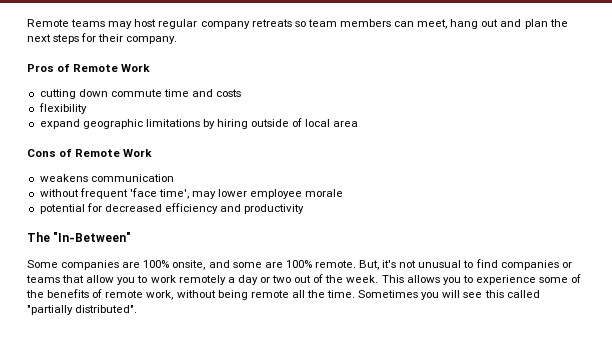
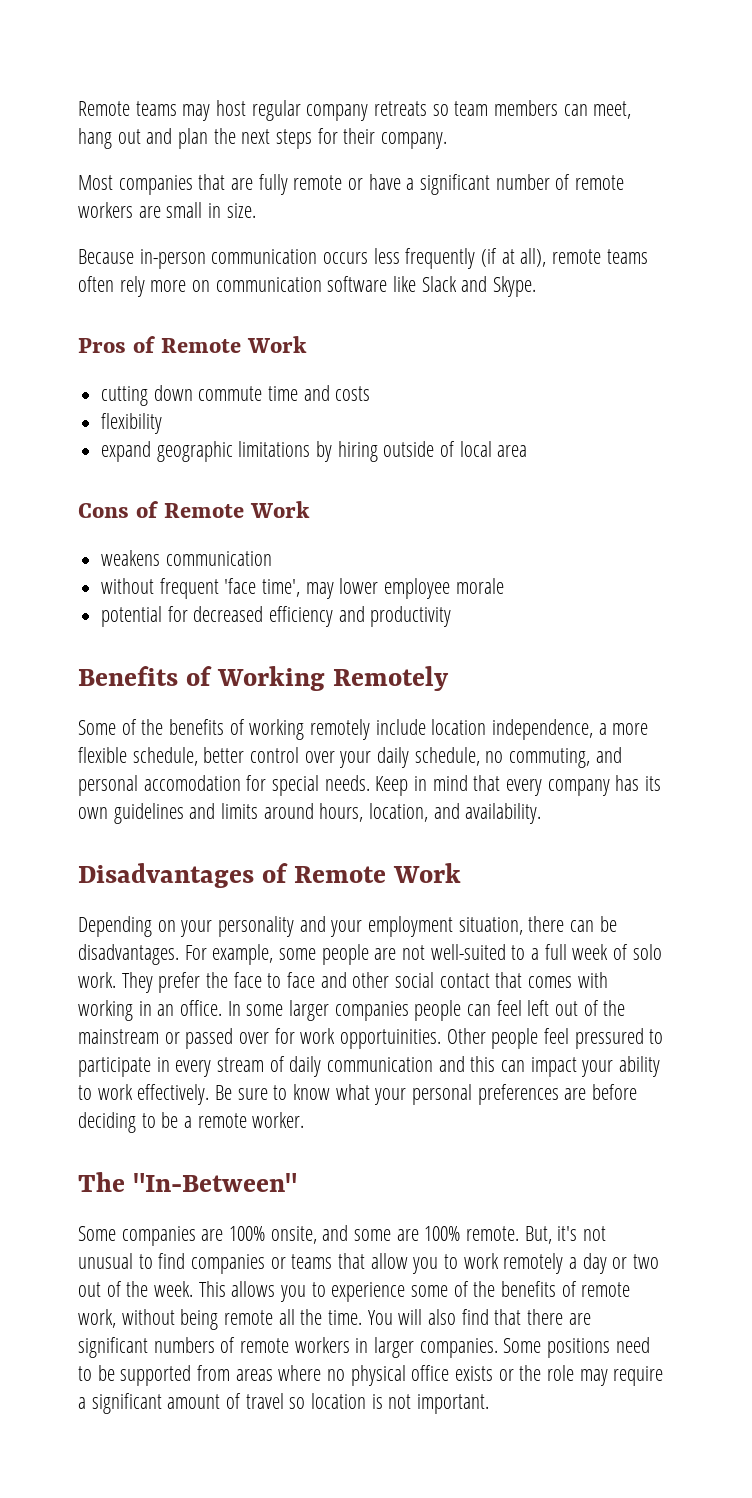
(178, 40) none -> [78,174,625,195] [78,202,256,218] [78,248,648,269] [78,276,537,297] // Most companies that are fully remote or have a significant number of remote workers are small in size. // Because in-person communication occurs less frequently (if at all), remote teams often rely more on communication software like Slack and Skype.
(305, 209) none -> [78,666,449,691] [78,719,649,740] [78,747,622,768] [78,775,662,796] [78,803,542,824] [78,863,461,888] [78,916,617,937] [78,944,662,965] [78,972,608,993] [78,1000,626,1021] [78,1028,664,1049] [78,1056,661,1077] [78,1084,638,1105] [78,1112,305,1133] // Benefits of Working Remotely // Some of the benefits of working remotely include location independence, a more flexible schedule, better control over your daily schedule, no commuting, and personal accomodation for special needs. Keep in mind that every company has its own guidelines and limits around hours, location, and availability. // Disadvantages of Remote Work // Depending on your personality and your employment situation, there can be disadvantages. For example, some people are not well-suited to a full week of solo work. They prefer the face to face and other social contact that comes with working in an office. In some larger companies people can feel left out of the mainstream or passed over for work opportuinities. Other people feel pressured to participate in every stream of daily communication and this can impact your ability to work effectively. Be sure to know what your personal preferences are before deciding to be a remote worker.
[358,290,540,300] [27,305,138,315] Sometimes you will see this called "partially distributed". -> [367,1309,591,1325] [78,1337,650,1358] [78,1365,664,1386] [78,1393,490,1414] You will also find that there are significant numbers of remote workers in larger companies. Some positions need to be supported from areas where no physical office exists or the role may require a significant amount of travel so location is not important.

